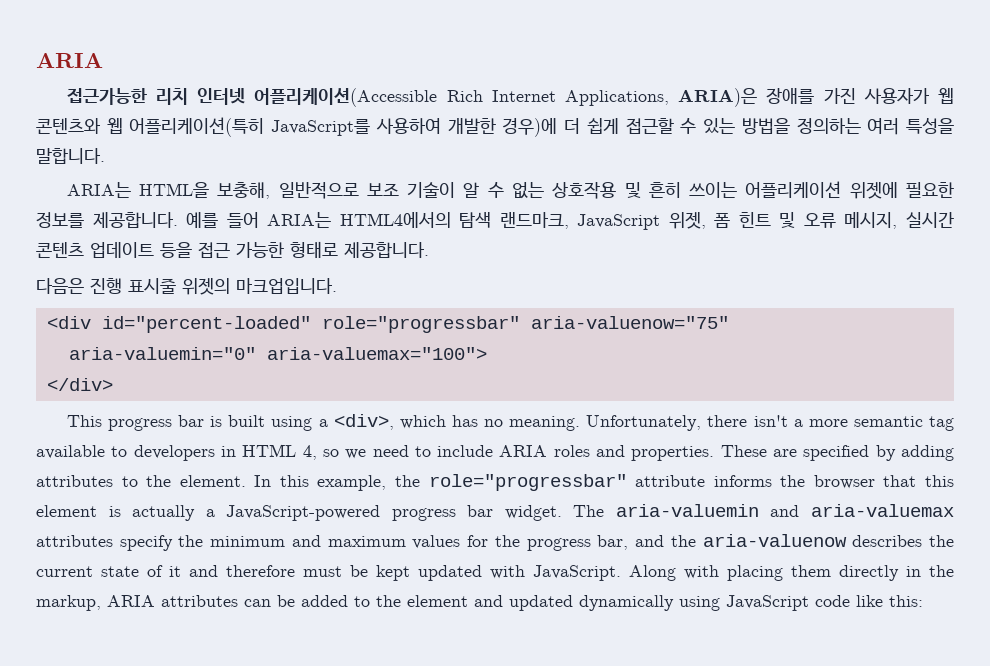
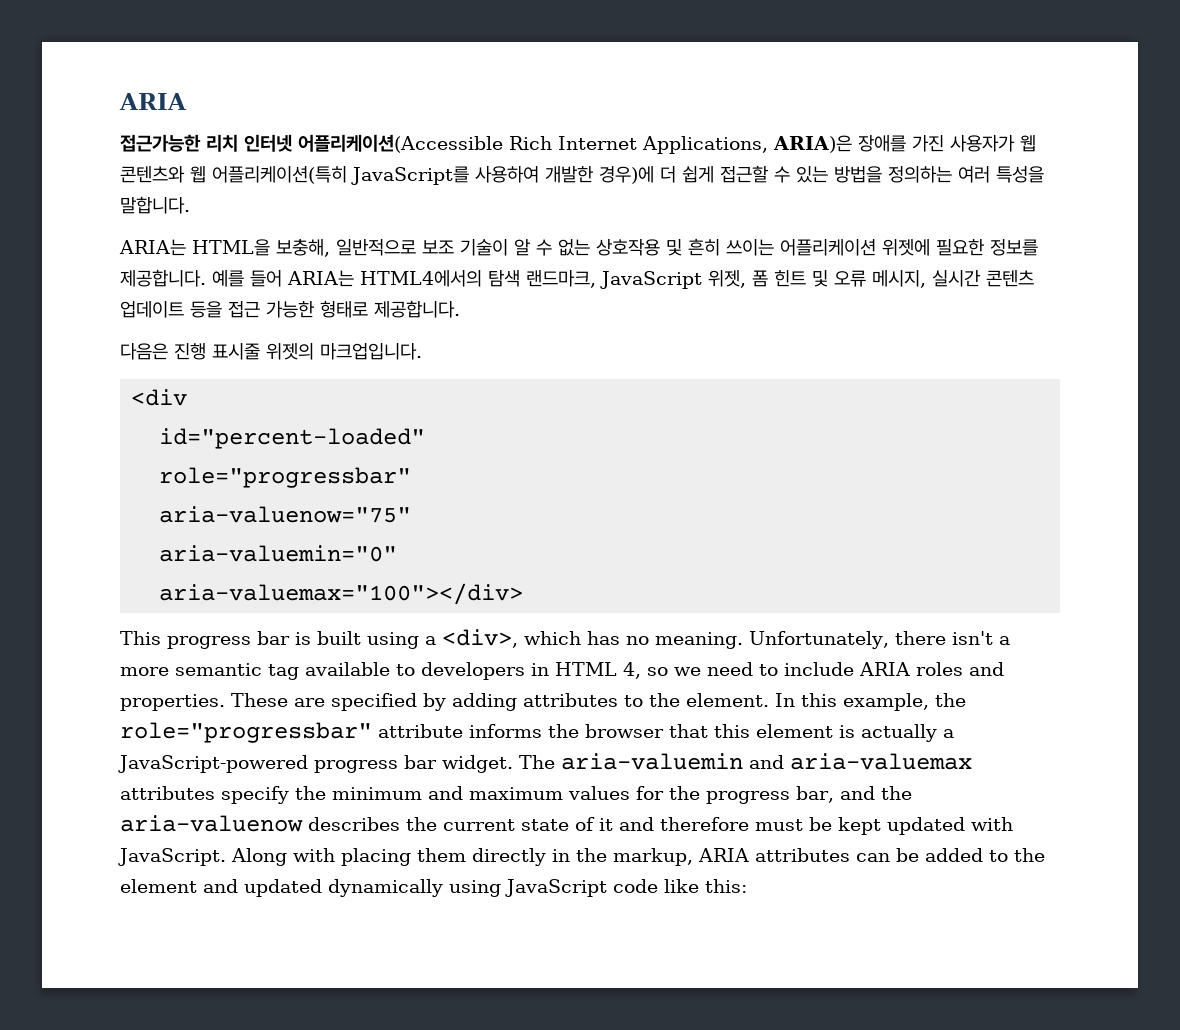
(91, 322) none -> (188, 397) //
[321,316,520,333] role="progressbar" -> [159,467,412,488] // role="progressbar" //
[266,347,487,360] [46,378,113,391] aria-valuemax="100"> // </div> -> [159,583,524,605] // aria-valuemax="100"></div>

